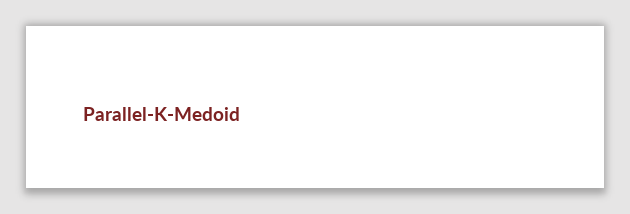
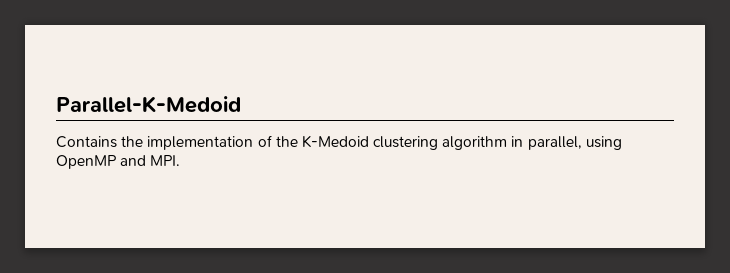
(240, 114) none -> [56,135,622,150] [56,155,181,169] // Contains the implementation of the K-Medoid clustering algorithm in parallel, using OpenMP and MPI.

